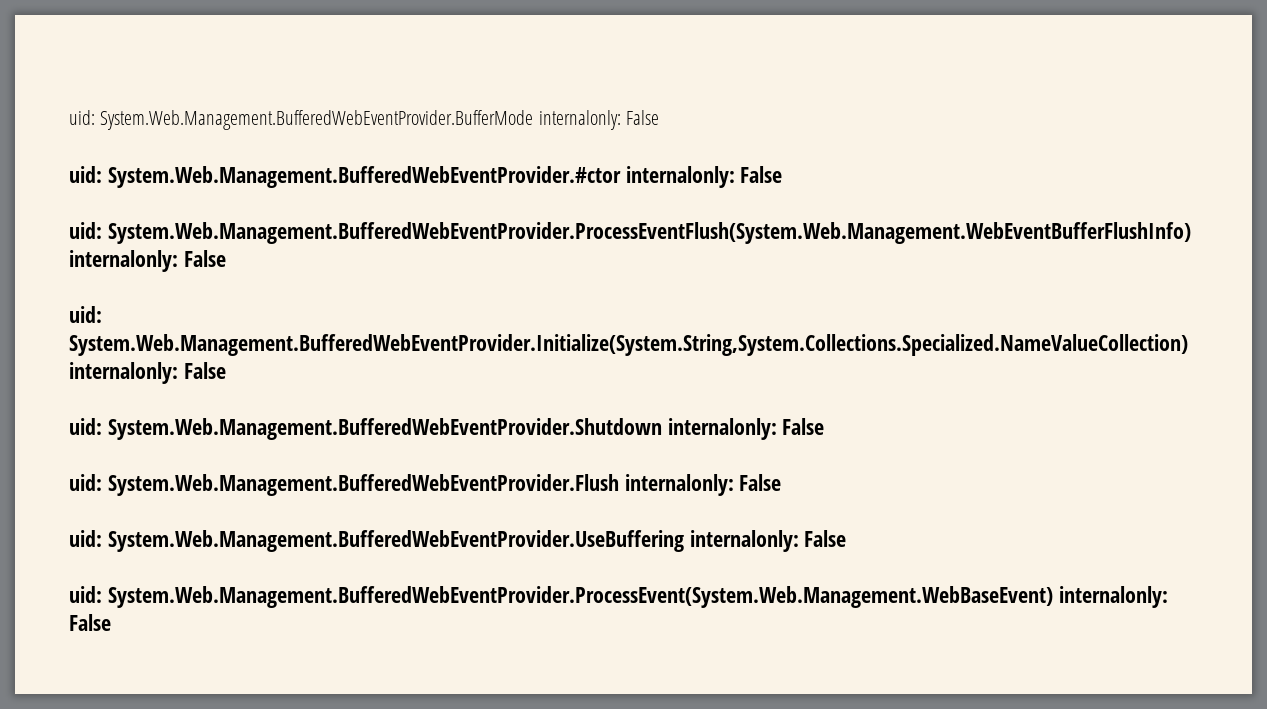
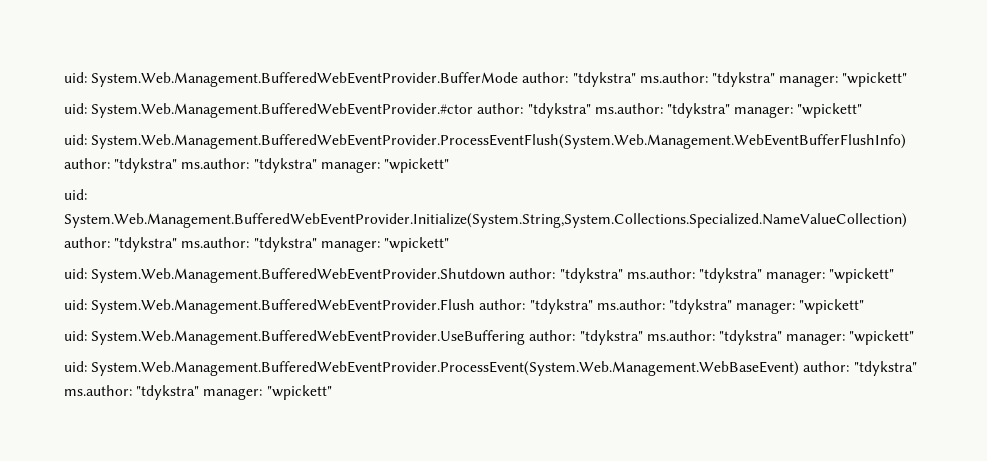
[538,110,659,130] [69,166,783,188] [69,222,1191,244] [69,250,226,272] [69,306,102,323] [69,334,1188,356] [69,362,226,384] [69,418,825,440] [69,474,782,496] [69,530,847,552] [69,586,1168,608] [69,614,111,631] internalonly: False // uid: System.Web.Management.BufferedWebEventProvider.#ctor internalonly: False // uid: System.Web.Management.BufferedWebEventProvider.ProcessEventFlush(System.Web.Management.WebEventBufferFlushInfo) internalonly: False // uid: System.Web.Management.BufferedWebEventProvider.Initialize(System.String,System.Collections.Specialized.NameValueCollection) internalonly: False // uid: System.Web.Management.BufferedWebEventProvider.Shutdown internalonly: False // uid: System.Web.Management.BufferedWebEventProvider.Flush internalonly: False // uid: System.Web.Management.BufferedWebEventProvider.UseBuffering internalonly: False // uid: System.Web.Management.BufferedWebEventProvider.ProcessEvent(System.Web.Management.WebBaseEvent) internalonly: False -> [522,72,908,87] [64,103,863,118] [64,134,907,149] [64,158,449,173] [64,189,87,200] [64,213,907,228] [64,237,449,252] [64,268,895,283] [64,299,865,314] [64,330,915,345] [64,361,917,376] [64,385,332,400] author: "tdykstra" ms.author: "tdykstra" manager: "wpickett" // uid: System.Web.Management.BufferedWebEventProvider.#ctor author: "tdykstra" ms.author: "tdykstra" manager: "wpickett" // uid: System.Web.Management.BufferedWebEventProvider.ProcessEventFlush(System.Web.Management.WebEventBufferFlushInfo) author: "tdykstra" ms.author: "tdykstra" manager: "wpickett" // uid: System.Web.Management.BufferedWebEventProvider.Initialize(System.String,System.Collections.Specialized.NameValueCollection) author: "tdykstra" ms.author: "tdykstra" manager: "wpickett" // uid: System.Web.Management.BufferedWebEventProvider.Shutdown author: "tdykstra" ms.author: "tdykstra" manager: "wpickett" // uid: System.Web.Management.BufferedWebEventProvider.Flush author: "tdykstra" ms.author: "tdykstra" manager: "wpickett" // uid: System.Web.Management.BufferedWebEventProvider.UseBuffering author: "tdykstra" ms.author: "tdykstra" manager: "wpickett" // uid: System.Web.Management.BufferedWebEventProvider.ProcessEvent(System.Web.Management.WebBaseEvent) author: "tdykstra" ms.author: "tdykstra" manager: "wpickett"

